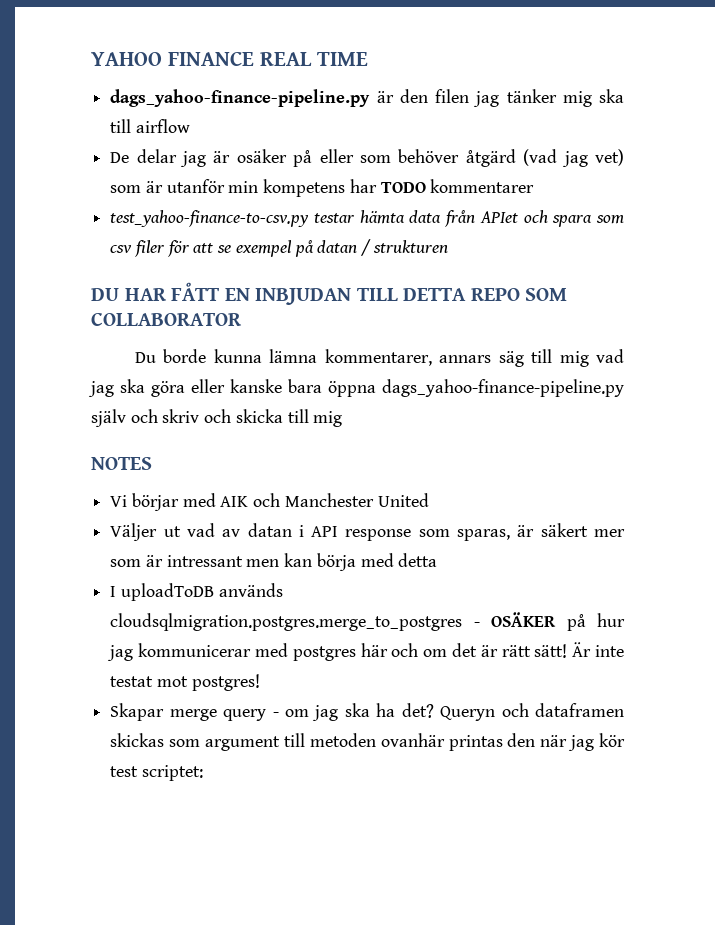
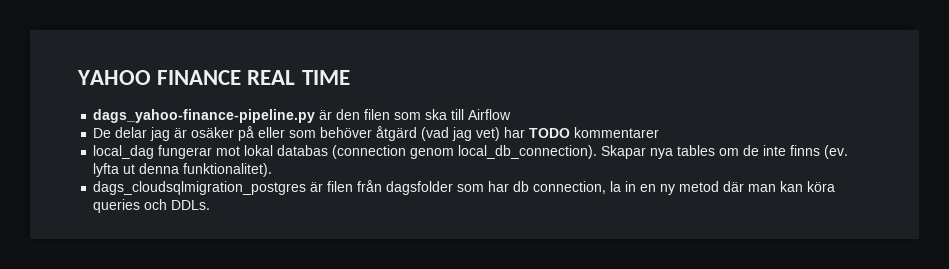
[473,89,592,107] jag tänker mig -> [394,112,422,120] som
[135,119,190,133] airflow -> [468,109,512,120] Airflow
[110,179,535,197] [110,210,624,227] [110,239,448,257] [91,282,568,305] [91,313,242,326] [134,349,624,367] [88,379,624,397] [91,409,343,427] [91,457,152,470] [110,493,429,511] [110,523,625,541] [110,553,438,571] [110,583,283,601] [110,612,625,631] [107,642,624,661] [110,674,260,691] [110,703,624,721] [110,733,625,751] [110,765,203,781] som är utanför min kompetens har TODO kommentarer // test_yahoo-finance-to-csv.py testar hämta data från APIet och spara som csv filer för att se exempel på datan / strukturen // DU HAR FÅTT EN INBJUDAN TILL DETTA REPO SOM COLLABORATOR // Du borde kunna lämna kommentarer, annars säg till mig vad jag ska göra eller kanske bara öppna dags_yahoo-finance-pipeline.py själv och skriv och skicka till mig // NOTES // Vi börjar med AIK och Manchester United // Väljer ut vad av datan i API response som sparas, är säkert mer som är intressant men kan börja med detta // I uploadToDB används cloudsqlmigration.postgres.merge_to_postgres - OSÄKER på hur jag kommunicerar med postgres här och om det är rätt sätt! Är inte testat mot postgres! // Skapar merge query - om jag ska ha det? Queryn och dataframen skickas som argument till metoden ovanhär printas den när jag kör test scriptet: -> [504,127,660,138] [93,145,849,159] [93,163,273,177] [93,180,836,195] [93,199,211,213] har TODO kommentarer // local_dag fungerar mot lokal databas (connection genom local_db_connection). Skapar nya tables om de inte finns (ev. lyfta ut denna funktionalitet). // dags_cloudsqlmigration_postgres är filen från dagsfolder som har db connection, la in en ny metod där man kan köra queries och DDLs.

